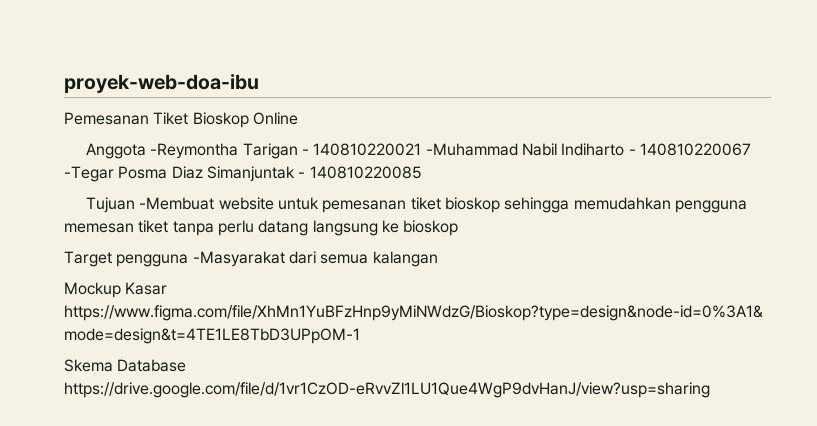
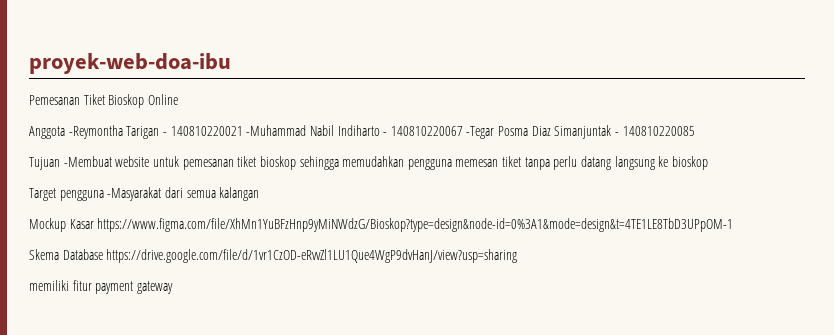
(710, 390) none -> [29,280,173,294] // memiliki fitur payment gateway

